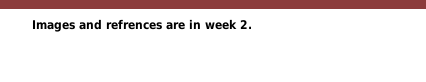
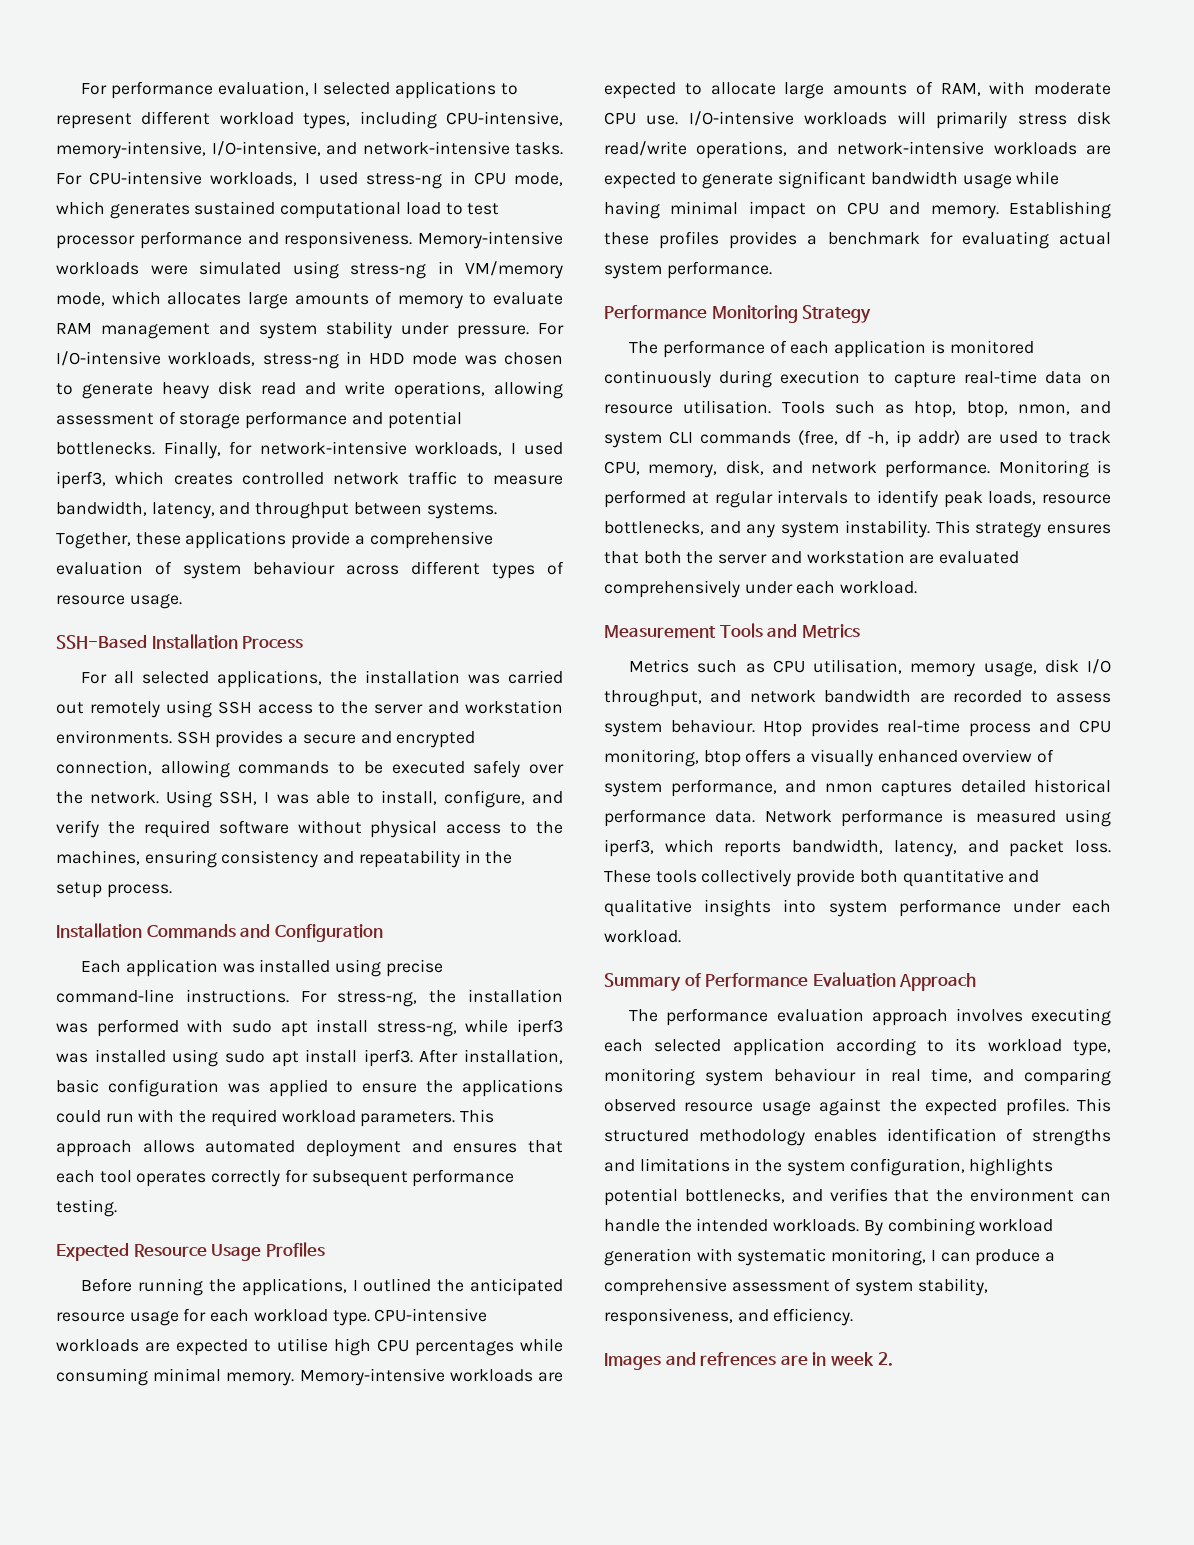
(32, 26) none -> [81,81,518,99] [56,111,563,129] [56,141,563,159] [56,171,563,189] [56,201,500,219] [56,231,563,249] [56,261,563,279] [56,291,563,309] [56,321,564,339] [56,351,563,369] [56,381,563,399] [56,411,462,429] [56,441,563,459] [56,471,563,489] [56,501,497,519] [56,531,493,549] [56,561,564,579] [56,594,182,609] [56,634,304,649] [81,670,563,688] [56,700,564,718] [56,730,476,748] [56,760,564,778] [56,790,563,808] [56,820,563,838] [56,850,513,868] [56,882,172,898] [56,923,383,942] [81,959,443,977] [56,989,563,1007] [56,1019,563,1037] [56,1049,563,1067] [56,1079,563,1097] [56,1109,495,1127] [56,1140,564,1157] [56,1169,515,1187] [56,1199,117,1217] [56,1242,325,1261] [81,1278,563,1296] [56,1308,488,1326] [56,1338,563,1356] [56,1368,563,1386] [604,81,1111,99] [604,111,1111,129] [604,141,1111,159] [604,171,1060,189] [604,201,1111,219] [604,231,1111,249] [604,261,772,279] [604,305,872,323] [629,340,1034,358] [604,370,1111,388] [604,400,1111,418] [604,430,1111,448] [604,460,1111,478] [604,490,1111,508] [604,520,1111,538] [604,550,1020,564] [604,580,918,598] [604,623,860,638] [629,659,1111,677] [604,689,1111,707] [604,719,1111,737] [604,749,1055,767] [604,779,1111,797] [604,809,1111,827] [604,839,1111,857] [604,869,1040,887] [604,899,1111,917] [604,930,681,943] [604,972,977,991] [629,1008,1111,1026] [604,1038,1111,1056] [604,1068,1111,1086] [604,1098,1111,1116] [604,1128,1111,1146] [604,1158,1054,1176] [604,1188,1111,1206] [604,1218,1054,1236] [604,1248,1056,1266] [604,1278,988,1296] [604,1308,854,1326] For performance evaluation, I selected applications to represent different workload types, including CPU-intensive, memory-intensive, I/O-intensive, and network-intensive tasks. For CPU-intensive workloads, I used stress-ng in CPU mode, which generates sustained computational load to test processor performance and responsiveness. Memory-intensive workloads were simulated using stress-ng in VM/memory mode, which allocates large amounts of memory to evaluate RAM management and system stability under pressure. For I/O-intensive workloads, stress-ng in HDD mode was chosen to generate heavy disk read and write operations, allowing assessment of storage performance and potential bottlenecks. Finally, for network-intensive workloads, I used iperf3, which creates controlled network traffic to measure bandwidth, latency, and throughput between systems. Together, these applications provide a comprehensive evaluation of system behaviour across different types of resource usage. // SSH-Based Installation Process // For all selected applications, the installation was carried out remotely using SSH access to the server and workstation environments. SSH provides a secure and encrypted connection, allowing commands to be executed safely over the network. Using SSH, I was able to install, configure, and verify the required software without physical access to the machines, ensuring consistency and repeatability in the setup process. // Installation Commands and Configuration // Each application was installed using precise command-line instructions. For stress-ng, the installation was performed with sudo apt install stress-ng, while iperf3 was installed using sudo apt install iperf3. After installation, basic configuration was applied to ensure the applications could run with the required workload parameters. This approach allows automated deployment and ensures that each tool operates correctly for subsequent performance testing. // Expected Resource Usage Profiles // Before running the applications, I outlined the anticipated resource usage for each workload type. CPU-intensive workloads are expected to utilise high CPU percentages while consuming minimal memory. Memory-intensive workloads are expected to allocate large amounts of RAM, with moderate CPU use. I/O-intensive workloads will primarily stress disk read/write operations, and network-intensive workloads are expected to generate significant bandwidth usage while having minimal impact on CPU and memory. Establishing these profiles provides a benchmark for evaluating actual system performance. // Performance Monitoring Strategy // The performance of each application is monitored continuously during execution to capture real-time data on resource utilisation. Tools such as htop, btop, nmon, and system CLI commands (free, df -h, ip addr) are used to track CPU, memory, disk, and network performance. Monitoring is performed at regular intervals to identify peak loads, resource bottlenecks, and any system instability. This strategy ensures that both the server and workstation are evaluated comprehensively under each workload. // Measurement Tools and Metrics // Metrics such as CPU utilisation, memory usage, disk I/O throughput, and network bandwidth are recorded to assess system behaviour. Htop provides real-time process and CPU monitoring, btop offers a visually enhanced overview of system performance, and nmon captures detailed historical performance data. Network performance is measured using iperf3, which reports bandwidth, latency, and packet loss. These tools collectively provide both quantitative and qualitative insights into system performance under each workload. // Summary of Performance Evaluation Approach // The performance evaluation approach involves executing each selected application according to its workload type, monitoring system behaviour in real time, and comparing observed resource usage against the expected profiles. This structured methodology enables identification of strengths and limitations in the system configuration, highlights potential bottlenecks, and verifies that the environment can handle the intended workloads. By combining workload generation with systematic monitoring, I can produce a comprehensive assessment of system stability, responsiveness, and efficiency. //

